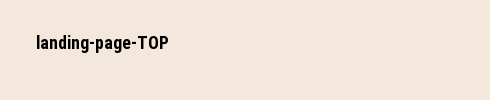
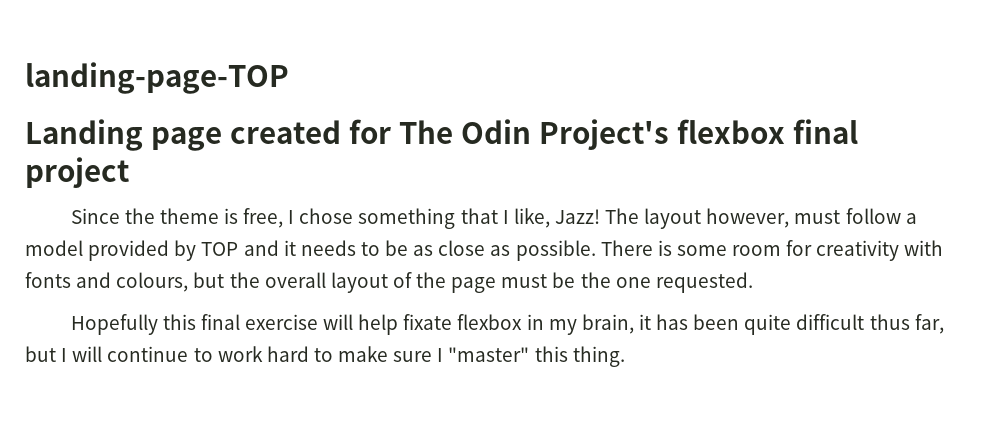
(169, 44) none -> [25,119,858,151] [25,157,129,188] [70,208,917,229] [25,240,944,261] [25,272,753,293] [70,314,944,335] [25,346,625,367] // Landing page created for The Odin Project's flexbox final project // Since the theme is free, I chose something that I like, Jazz! The layout however, must follow a model provided by TOP and it needs to be as close as possible. There is some room for creativity with fonts and colours, but the overall layout of the page must be the one requested. // Hopefully this final exercise will help fixate flexbox in my brain, it has been quite difficult thus far, but I will continue to work hard to make sure I "master" this thing.

